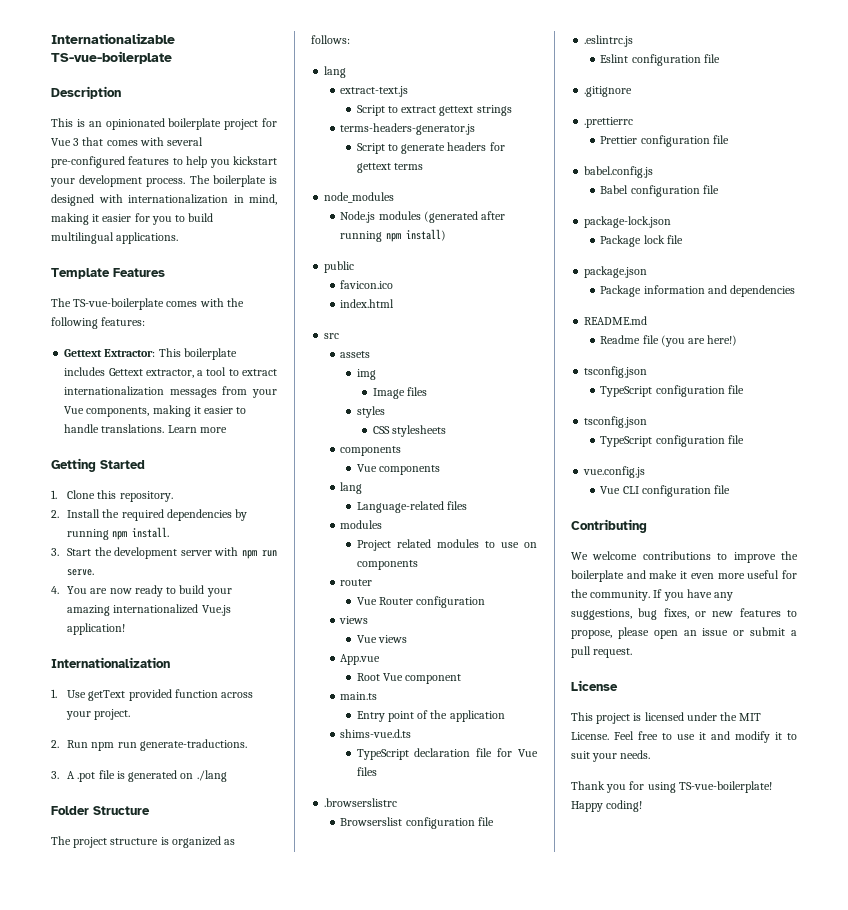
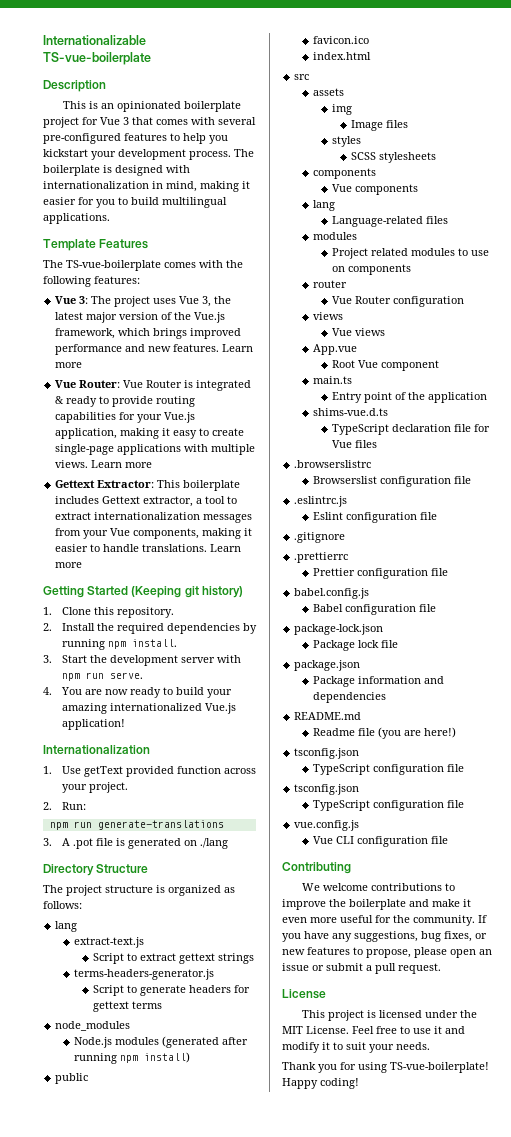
(146, 321) none -> [55,296,232,307] [55,312,226,323] [55,328,242,339] [55,344,254,355] [55,362,83,368] [55,380,252,391] [55,396,196,407] [55,412,196,423] [55,428,245,439] [55,444,256,455] [55,460,153,468] // Vue 3: The project uses Vue 3, the latest major version of the Vue.js framework, which brings improved performance and new features. Learn more // Vue Router: Vue Router is integrated & ready to provide routing capabilities for your Vue.js application, making it easy to create single-page applications with multiple views. Learn more
(145, 464) none -> [131,586,243,598] (Keeping git history)
[67,739,247,751] Run npm run generate-traductions. -> [61,802,86,810] [49,820,224,830] Run: // npm run generate-translations
[51,806,89,815] Folder -> [43,864,94,876] Directory
[372,426,390,434] CSS -> [350,152,376,160] SCSS

